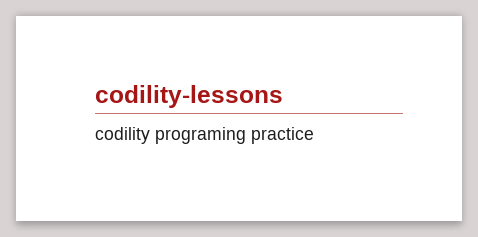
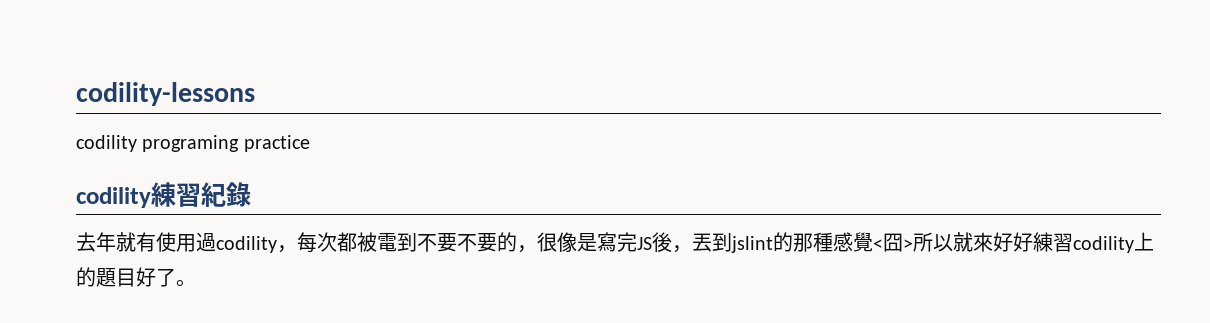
(314, 135) none -> [76,182,251,208] [76,232,1154,253] [76,267,196,287] // codility練習紀錄 // 去年就有使用過codility，每次都被電到不要不要的，很像是寫完JS後，丟到jslint的那種感覺<囧>所以就來好好練習codility上的題目好了。

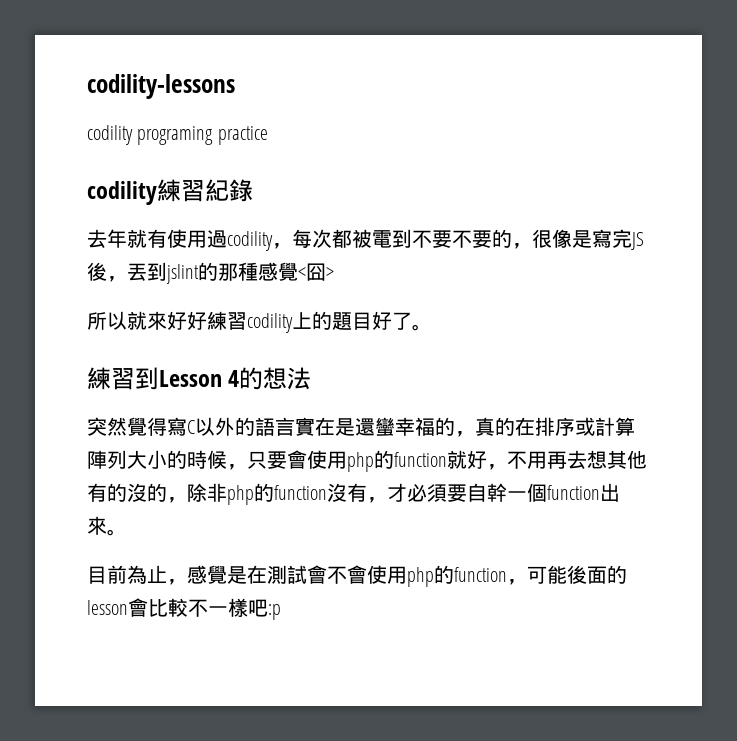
(913, 244) none -> (334, 273) //
(196, 283) none -> [87,367,312,390] [87,417,635,437] [87,450,647,472] [87,483,620,505] [87,516,127,536] [87,565,627,587] [87,598,281,620] // 練習到Lesson 4的想法 // 突然覺得寫C以外的語言實在是還蠻幸福的，真的在排序或計算陣列大小的時候，只要會使用php的function就好，不用再去想其他有的沒的，除非php的function沒有，才必須要自幹一個function出來。 // 目前為止，感覺是在測試會不會使用php的function，可能後面的lesson會比較不一樣吧:p

